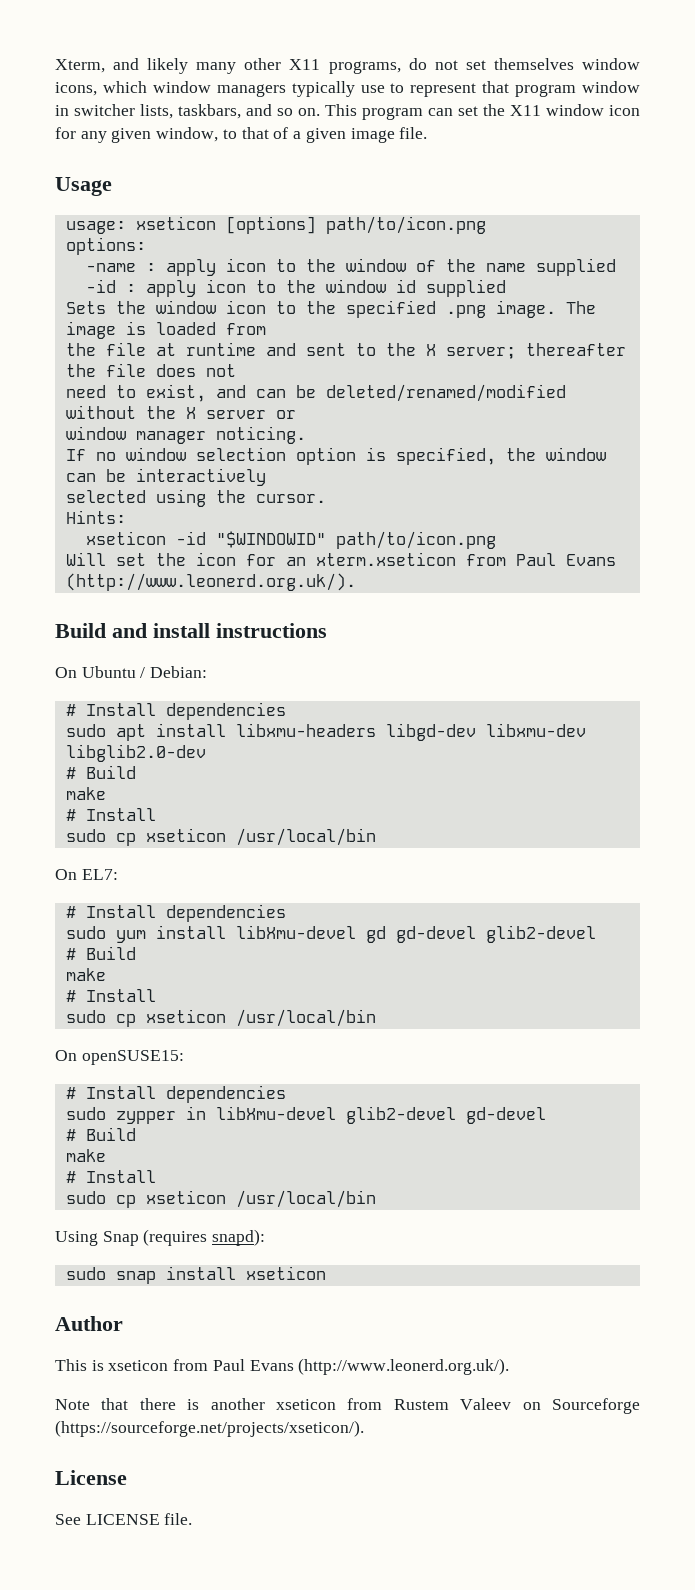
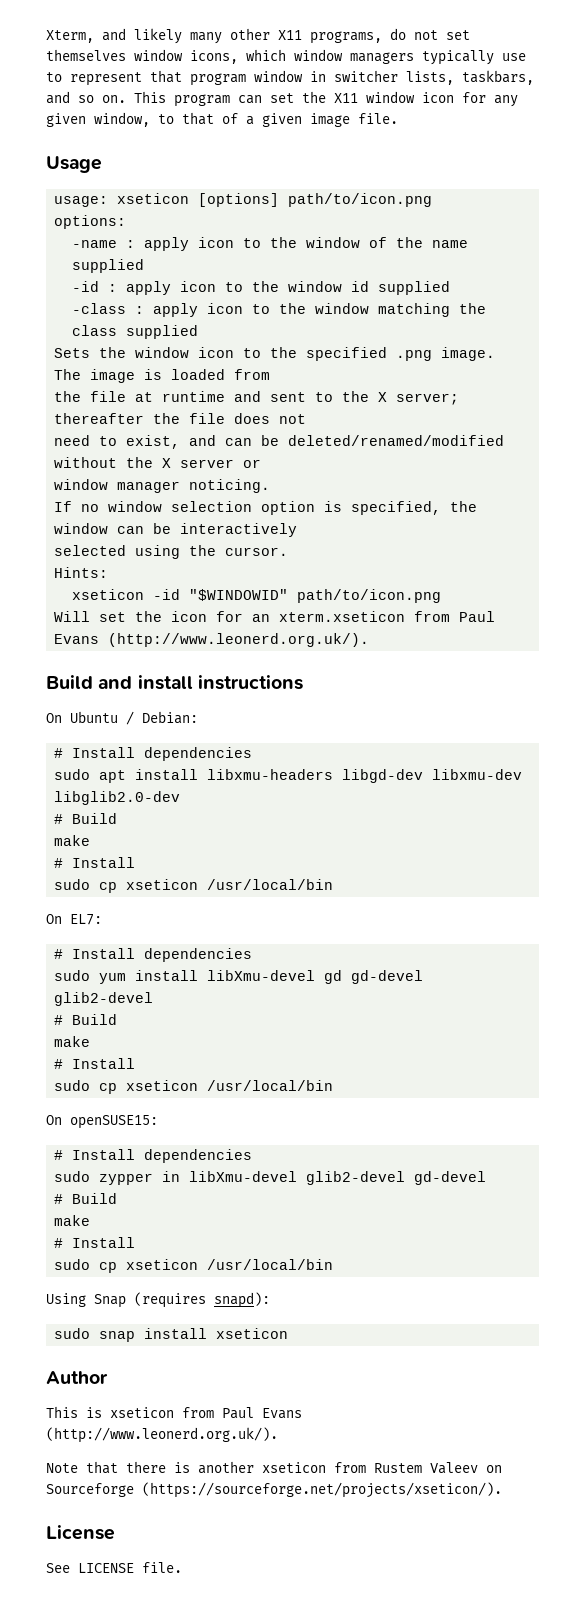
(506, 288) none -> [72,303,487,317] [72,325,199,339] // -class : apply icon to the window matching the class supplied

